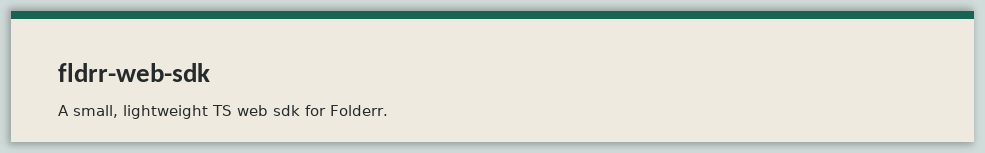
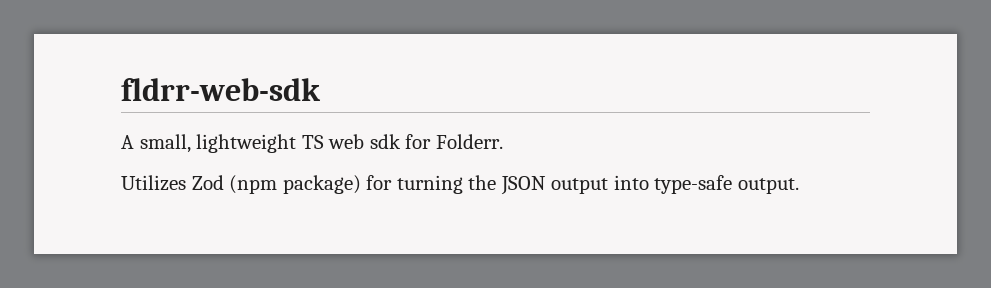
(388, 110) none -> [121,175,799,195] // Utilizes Zod (npm package) for turning the JSON output into type-safe output.

